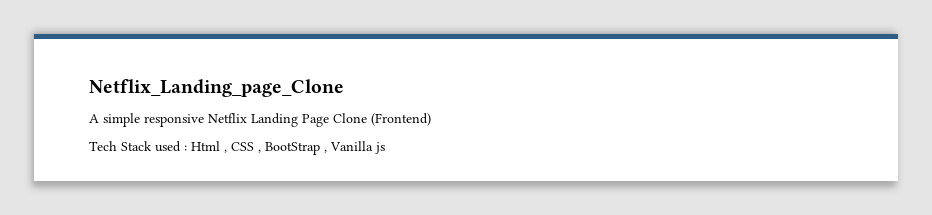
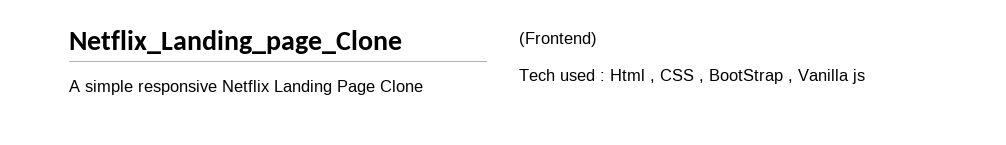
[121,141,152,151] Stack -> (555, 75) none

